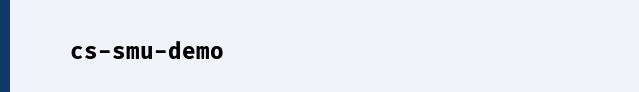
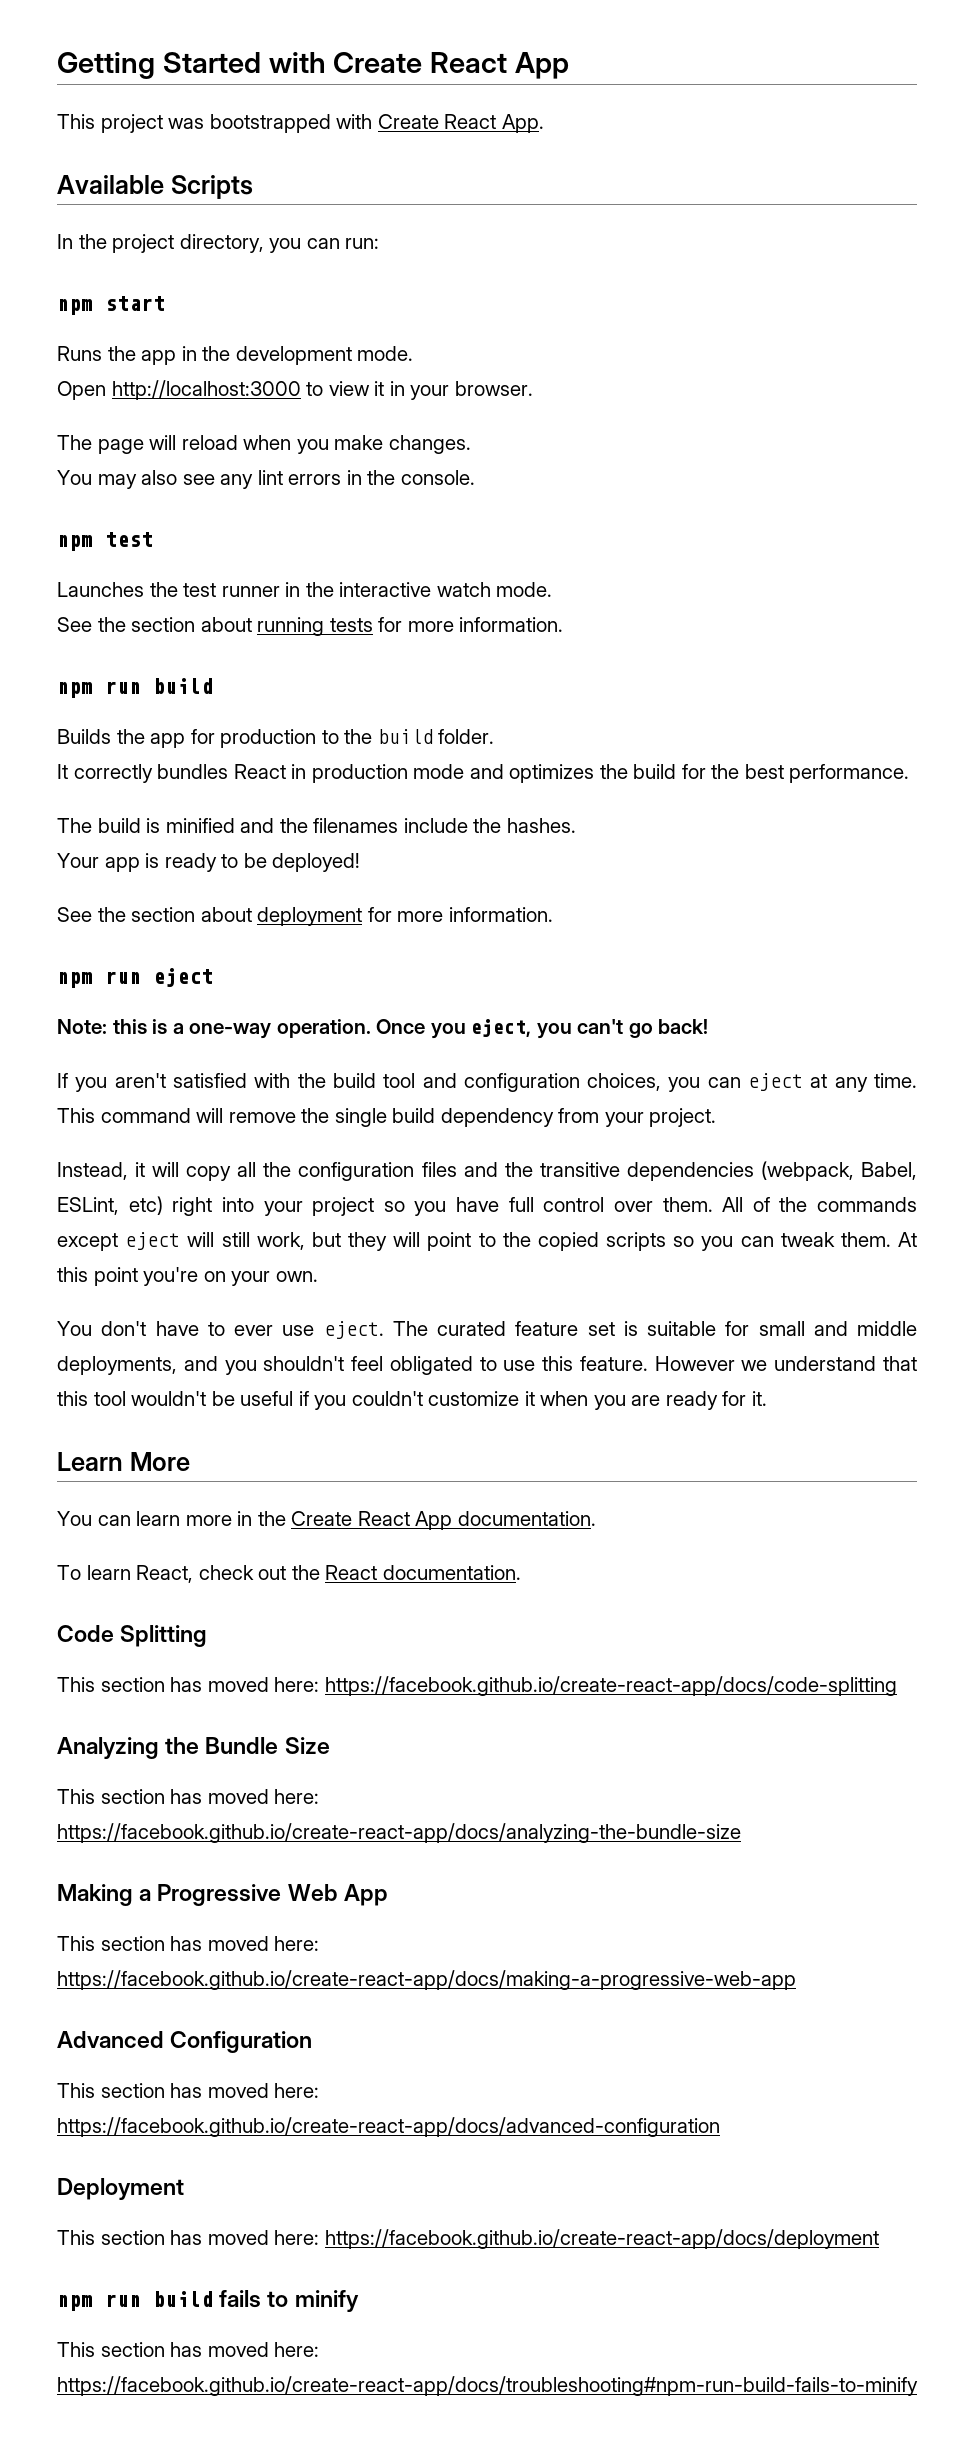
[70,41,224,59] cs-smu-demo -> [57,52,570,79] [57,114,544,133] [57,175,253,199] [57,234,380,253] [57,296,165,315] [57,346,414,365] [57,380,533,400] [57,435,471,454] [57,470,475,489] [57,532,153,551] [57,582,553,597] [57,617,564,636] [57,678,213,698] [57,729,495,748] [57,764,910,783] [57,818,576,833] [57,853,361,872] [57,907,553,926] [57,968,213,988] [57,1019,709,1039] [57,1073,917,1092] [57,1108,717,1127] [57,1161,918,1181] [57,1196,917,1216] [57,1232,917,1251] [57,1267,318,1286] [57,1321,917,1339] [57,1356,918,1375] [57,1391,768,1410] [57,1452,190,1471] [57,1511,596,1530] [57,1565,521,1583] [57,1625,208,1647] [57,1676,897,1696] [57,1737,330,1759] [57,1789,320,1804] [57,1823,741,1843] [57,1884,388,1906] [57,1936,320,1951] [57,1970,796,1990] [57,2031,313,2053] [57,2083,320,2098] [57,2117,720,2137] [57,2178,184,2200] [57,2229,879,2249] [57,2290,359,2312] [57,2342,320,2357] [57,2376,918,2396] Getting Started with Create React App // This project was bootstrapped with Create React App. // Available Scripts // In the project directory, you can run: // npm start // Runs the app in the development mode. // Open http://localhost:3000 to view it in your browser. // The page will reload when you make changes. // You may also see any lint errors in the console. // npm test // Launches the test runner in the interactive watch mode. // See the section about running tests for more information. // npm run build // Builds the app for production to the build folder. // It correctly bundles React in production mode and optimizes the build for the best performance. // The build is minified and the filenames include the hashes. // Your app is ready to be deployed! // See the section about deployment for more information. // npm run eject // Note: this is a one-way operation. Once you eject, you can't go back! // If you aren't satisfied with the build tool and configuration choices, you can eject at any time. This command will remove the single build dependency from your project. // Instead, it will copy all the configuration files and the transitive dependencies (webpack, Babel, ESLint, etc) right into your project so you have full control over them. All of the commands except eject will still work, but they will point to the copied scripts so you can tweak them. At this point you're on your own. // You don't have to ever use eject. The curated feature set is suitable for small and middle deployments, and you shouldn't feel obligated to use this feature. However we understand that this tool wouldn't be useful if you couldn't customize it when you are ready for it. // Learn More // You can learn more in the Create React App documentation. // To learn React, check out the React documentation. // Code Splitting // This section has moved here: https://facebook.github.io/create-react-app/docs/code-splitting // Analyzing the Bundle Size // This section has moved here: https://facebook.github.io/create-react-app/docs/analyzing-the-bundle-size // Making a Progressive Web App // This section has moved here: https://facebook.github.io/create-react-app/docs/making-a-progressive-web-app // Advanced Configuration // This section has moved here: https://facebook.github.io/create-react-app/docs/advanced-configuration // Deployment // This section has moved here: https://facebook.github.io/create-react-app/docs/deployment // npm run build fails to minify // This section has moved here: https://facebook.github.io/create-react-app/docs/troubleshooting#npm-run-build-fails-to-minify

